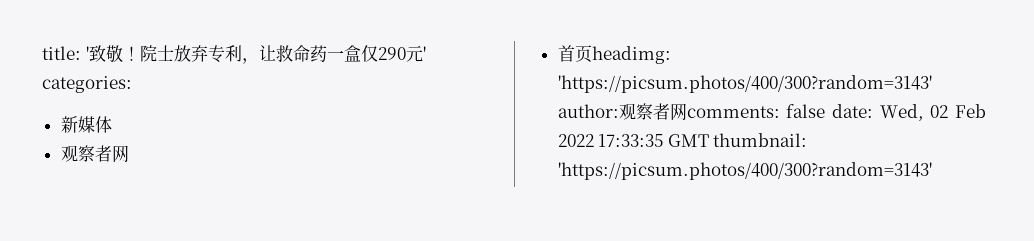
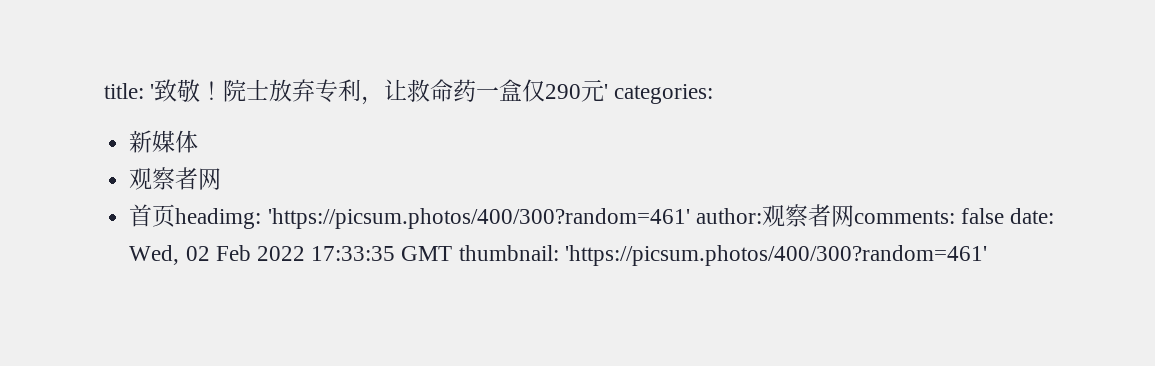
[557,75,932,93] 'https://picsum.photos/400/300?random=3143' -> [267,208,690,229] 'https://picsum.photos/400/300?random=461'
[557,162,932,180] 'https://picsum.photos/400/300?random=3143' -> [564,245,987,266] 'https://picsum.photos/400/300?random=461'

